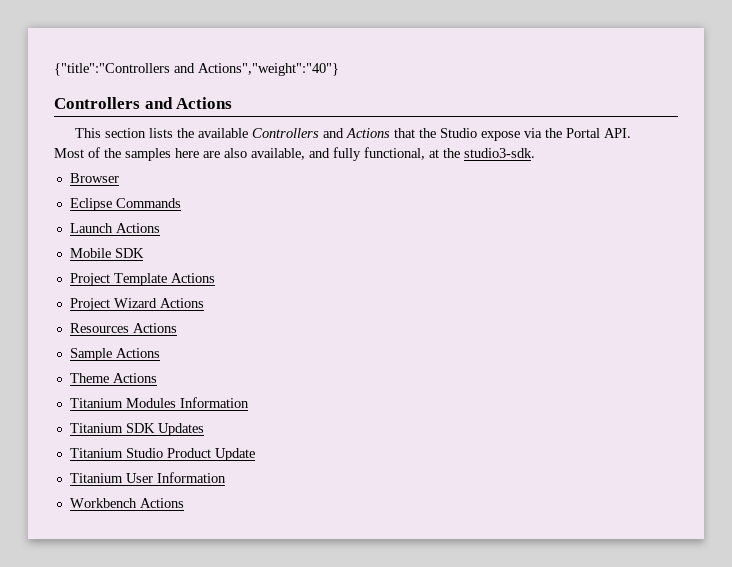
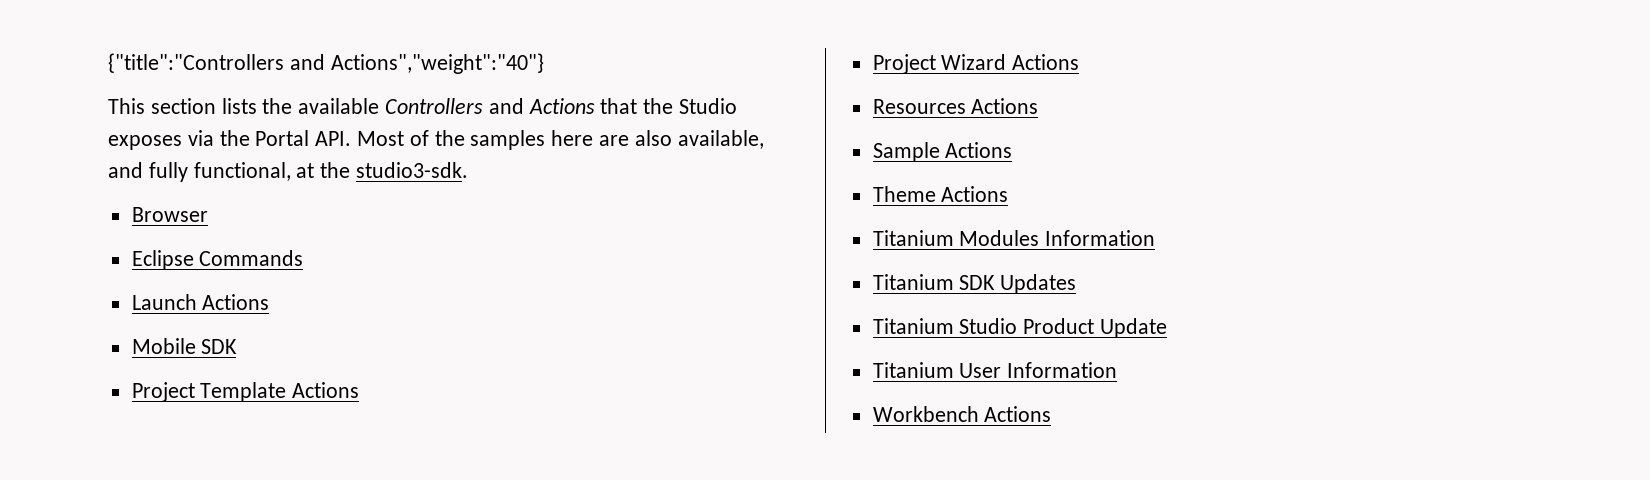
[54,97,233,109] // Controllers and Actions -> (544, 63) none
[481,131,521,141] expose -> [108,135,182,150] exposes
(632, 133) // -> (352, 138) none

